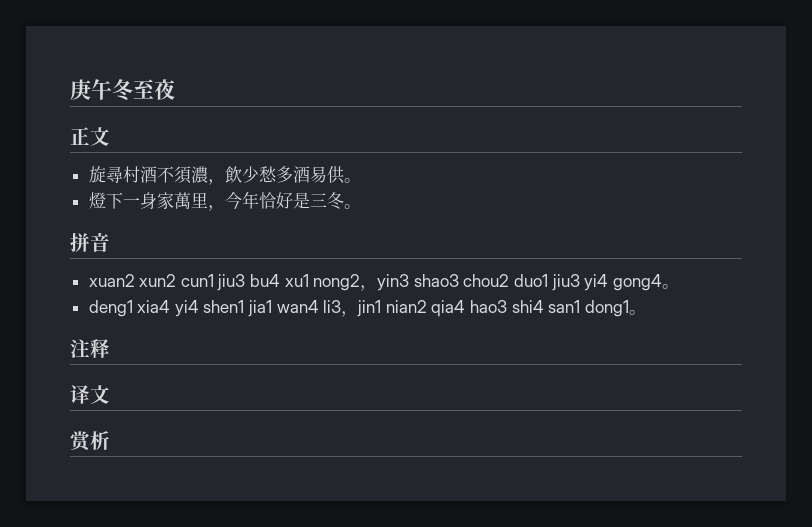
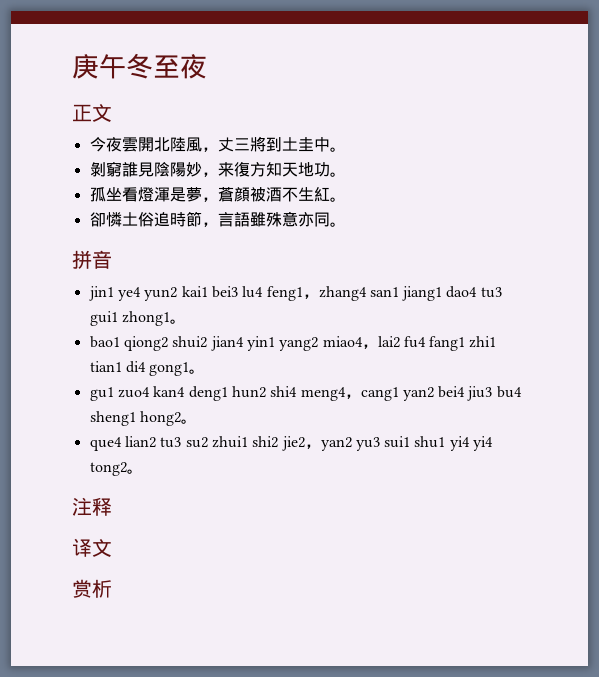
[88,166,361,185] [88,191,361,211] [70,233,110,252] [88,274,679,291] [88,300,629,317] 旋尋村酒不須濃，飲少愁多酒易供。 // 燈下一身家萬里，今年恰好是三冬。 // 拼音 // xuan2 xun2 cun1 jiu3 bu4 xu1 nong2，yin3 shao3 chou2 duo1 jiu3 yi4 gong4。 // deng1 xia4 yi4 shen1 jia1 wan4 li3，jin1 nian2 qia4 hao3 shi4 san1 dong1 -> [89,136,346,152] [89,161,346,177] [89,187,346,202] [89,211,346,227] [72,250,112,269] [88,286,502,301] [89,311,186,326] [89,336,497,351] [89,361,206,376] [89,386,522,401] [89,411,197,426] [89,436,494,451] [89,462,127,476] 今夜雲開北陸風，丈三將到土圭中。 // 剝窮誰見陰陽妙，来復方知天地功。 // 孤坐看燈渾是夢，蒼顔被酒不生紅。 // 卻憐土俗追時節，言語雖殊意亦同。 // 拼音 // jin1 ye4 yun2 kai1 bei3 lu4 feng1，zhang4 san1 jiang1 dao4 tu3 gui1 zhong1。 // bao1 qiong2 shui2 jian4 yin1 yang2 miao4，lai2 fu4 fang1 zhi1 tian1 di4 gong1。 // gu1 zuo4 kan4 deng1 hun2 shi4 meng4，cang1 yan2 bei4 jiu3 bu4 sheng1 hong2。 // que4 lian2 tu3 su2 zhui1 shi2 jie2，yan2 yu3 sui1 shu1 yi4 yi4 tong2

